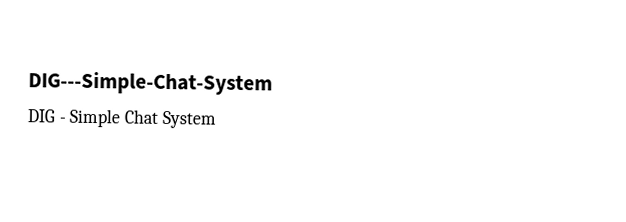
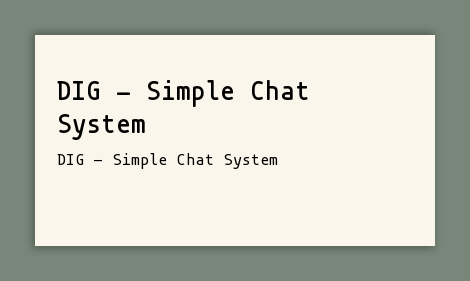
[28,71,273,96] DIG---Simple-Chat-System -> [57,80,310,107] [57,114,146,140] DIG - Simple Chat System

